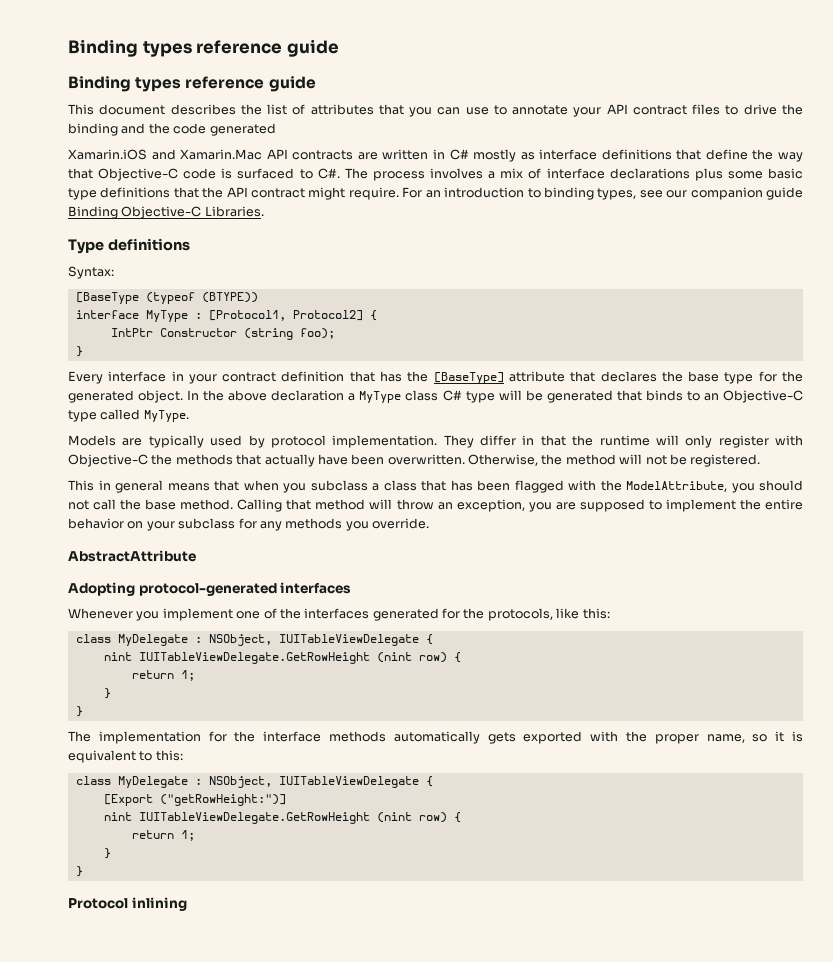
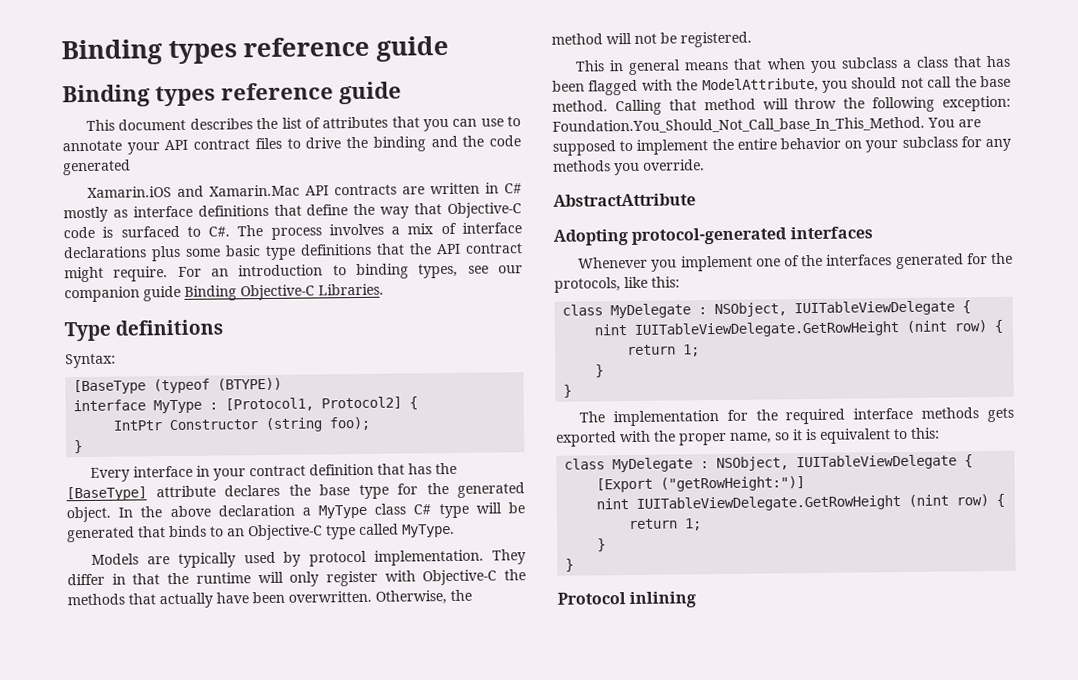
[570,371,596,382] that -> (216, 491) none
[437,499,552,512] an exception, you -> [843,95,1011,113] [552,116,955,134] the following exception: Foundation.You_Should_Not_Call_base_In_This_Method. You
(256, 736) none -> [785,408,846,425] required
[393,731,480,744] automatically -> (980, 413) none

